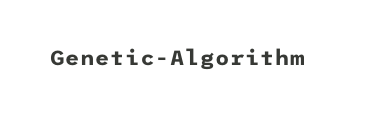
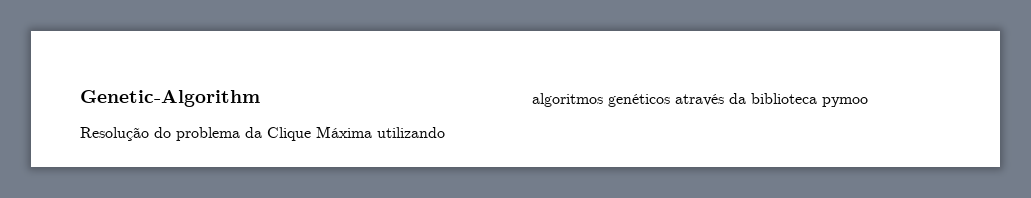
(305, 59) none -> [80,126,445,141] [532,93,868,107] // Resolução do problema da Clique Máxima utilizando algoritmos genéticos através da biblioteca pymoo

